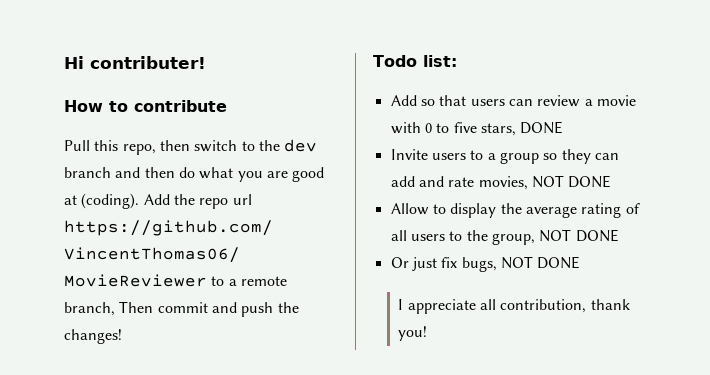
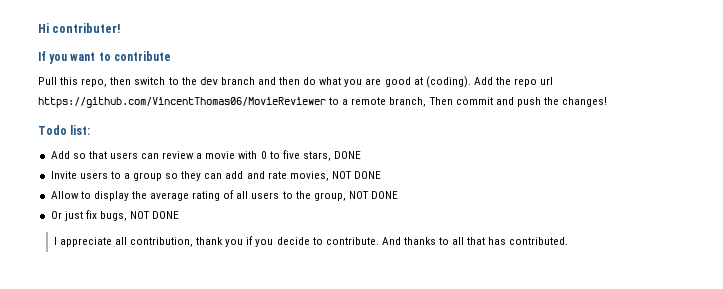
[64,100,103,112] How -> [38,51,96,64] If you want
[398,326,428,341] you! -> [225,236,569,247] you if you decide to contribute. And thanks to all that has contributed.

